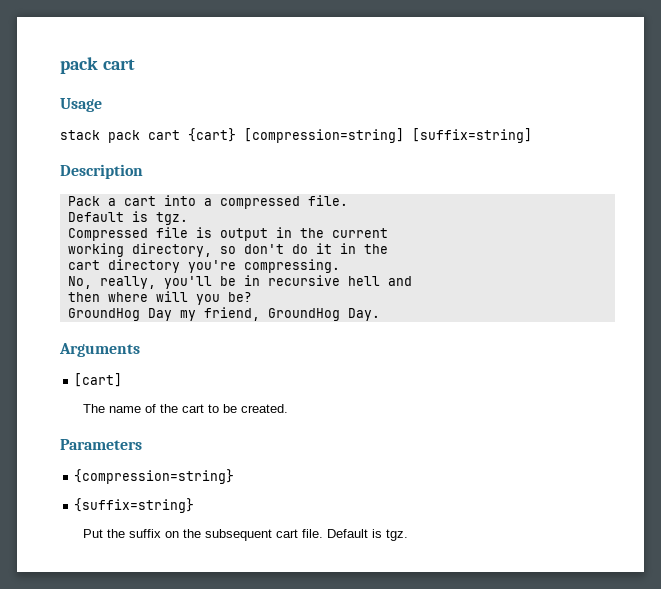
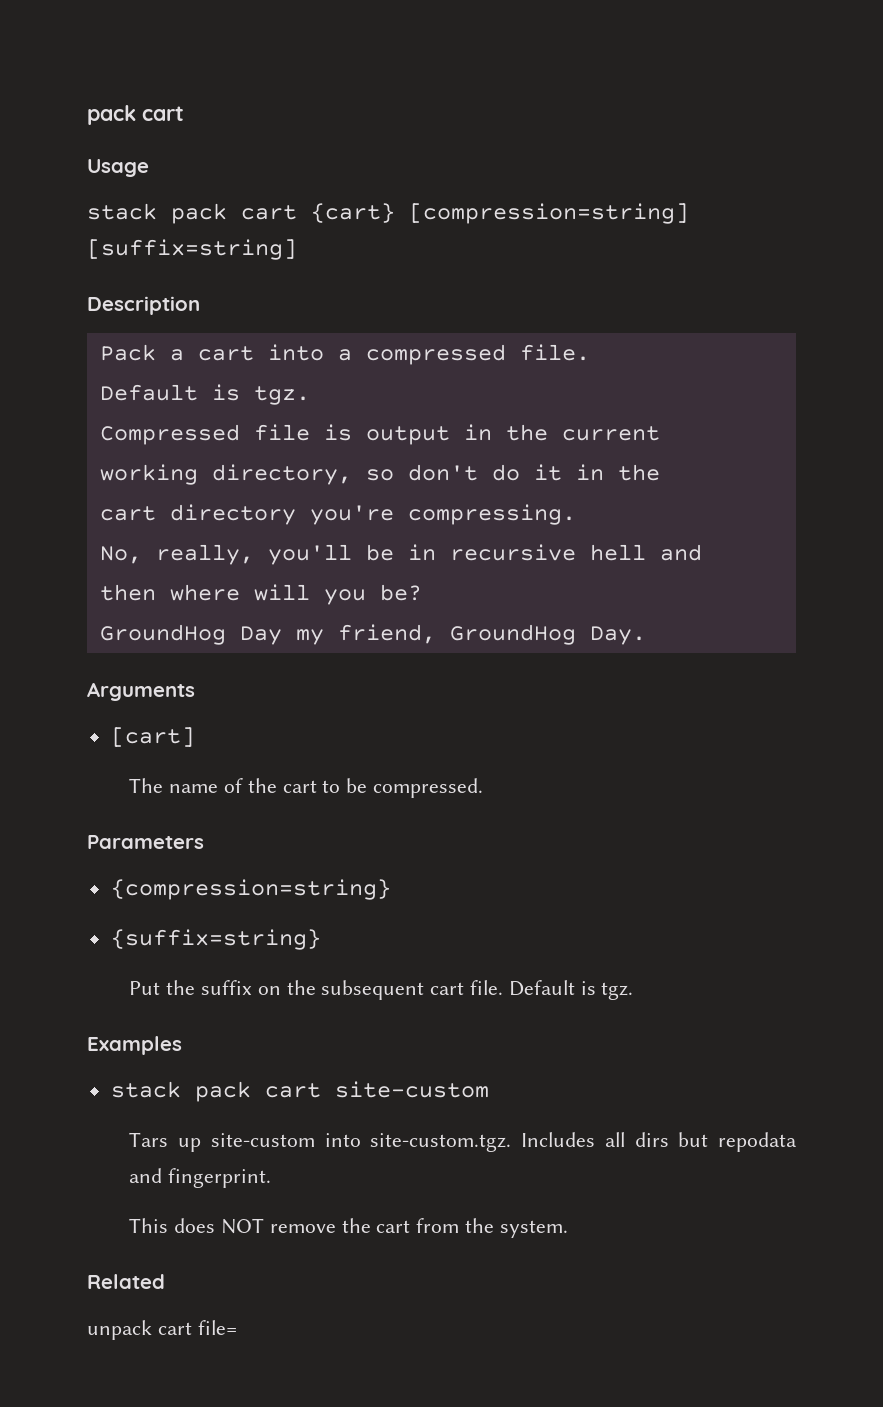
[240,404,288,413] created. -> [372,778,483,798] compressed.
(408, 535) none -> [87,1036,182,1055] [110,1081,489,1102] [129,1132,797,1152] [129,1168,272,1188] [129,1218,568,1238] [87,1274,165,1289] [87,1320,237,1340] // Examples // stack pack cart site-custom // Tars up site-custom into site-custom.tgz. Includes all dirs but repodata and fingerprint. // This does NOT remove the cart from the system. // Related // unpack cart file=

